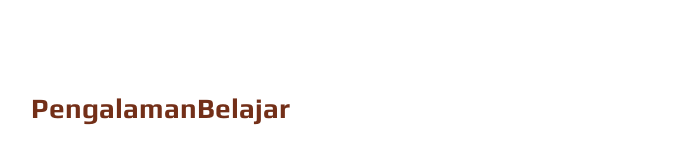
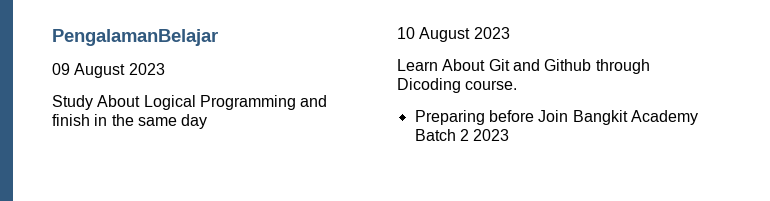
(290, 111) none -> [52,63,165,78] [52,95,328,110] [52,114,208,129] [397,27,510,42] [397,59,650,74] [397,78,518,93] [414,110,698,125] [414,129,510,141] // 09 August 2023 // Study About Logical Programming and finish in the same day // 10 August 2023 // Learn About Git and Github through Dicoding course. // Preparing before Join Bangkit Academy Batch 2 2023

